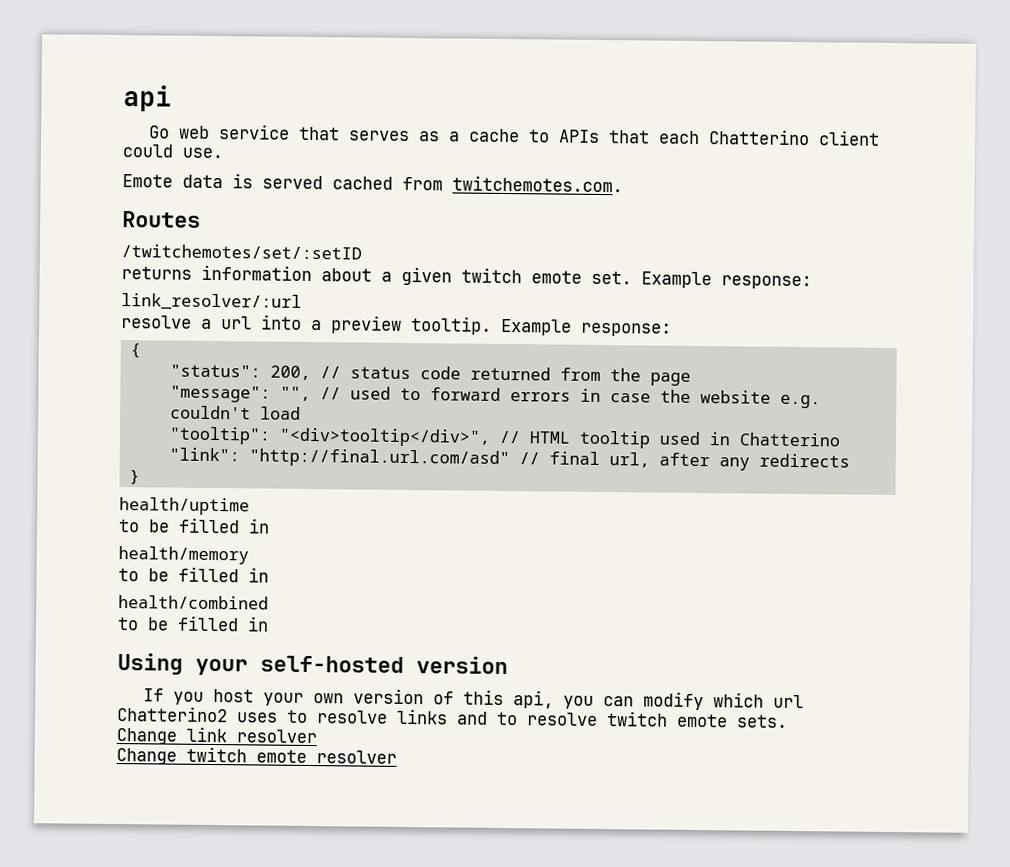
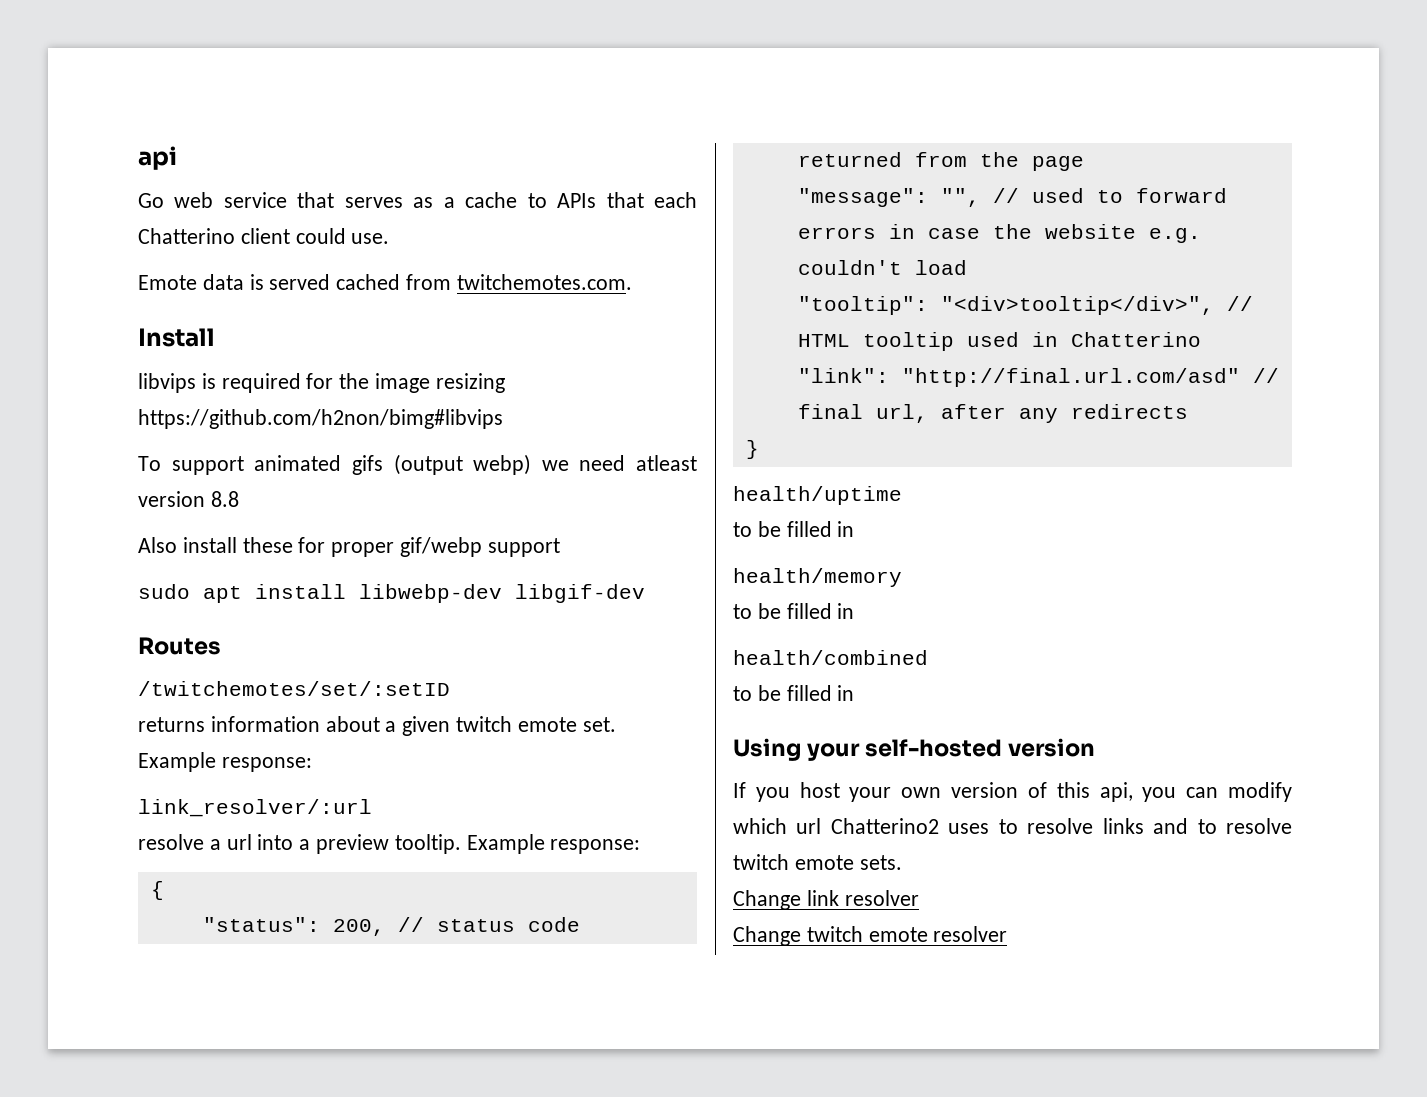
(623, 184) none -> [138,328,215,347] [138,373,505,393] [138,409,503,429] [138,454,697,475] [138,491,239,507] [138,537,560,557] [138,584,645,603] // Install // libvips is required for the image resizing https://github.com/h2non/bimg#libvips // To support animated gifs (output webp) we need atleast version 8.8 // Also install these for proper gif/webp support // sudo apt install libwebp-dev libgif-dev

